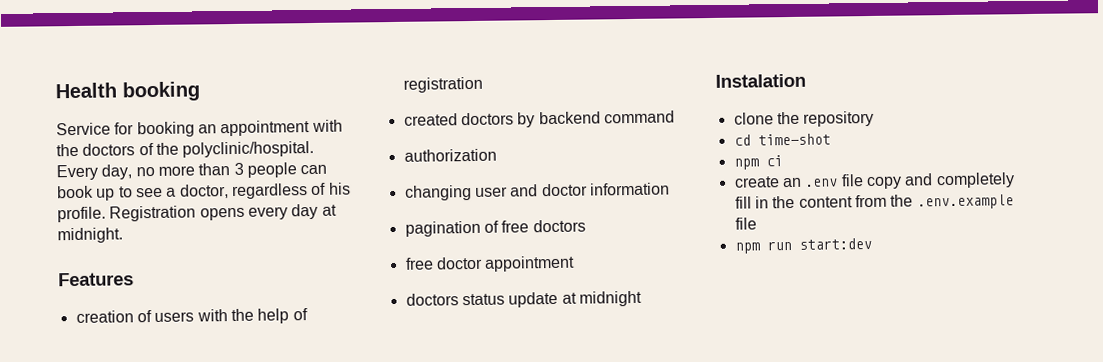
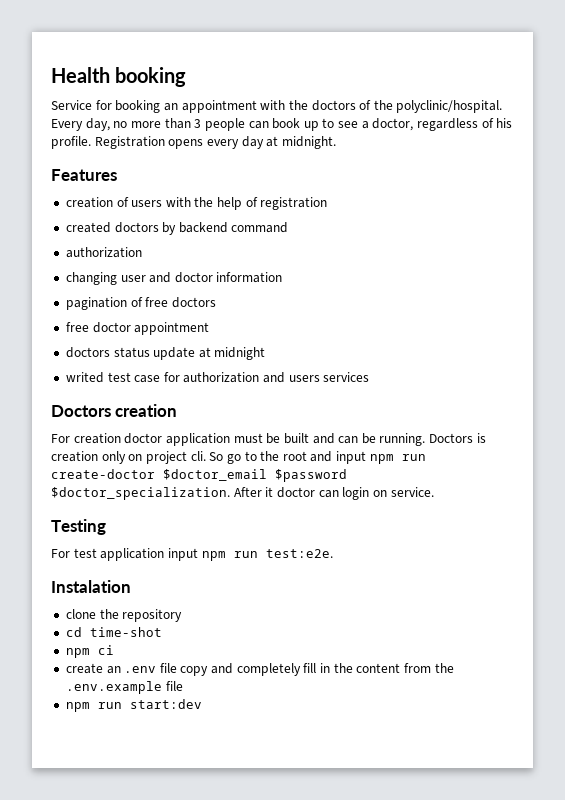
(642, 298) none -> [65,372,370,383] [51,404,178,417] [51,433,486,446] [51,451,426,464] [51,469,347,482] [51,487,434,500] [51,519,106,535] [51,548,333,561] // writed test case for authorization and users services // Doctors creation // For creation doctor application must be built and can be running. Doctors is creation only on project cli. So go to the root and input npm run create-doctor $doctor_email $password $doctor_specialization. After it doctor can login on service. // Testing // For test application input npm run test:e2e.

